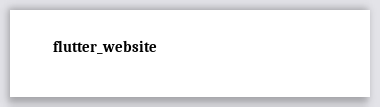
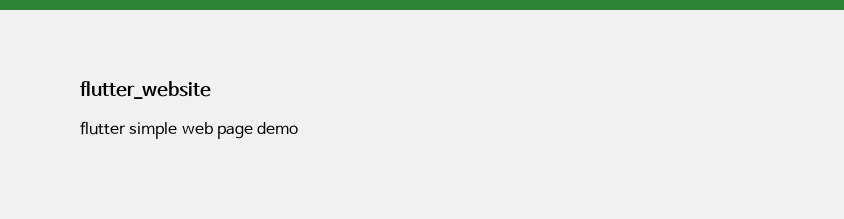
(157, 47) none -> [80,121,299,139] // flutter simple web page demo

